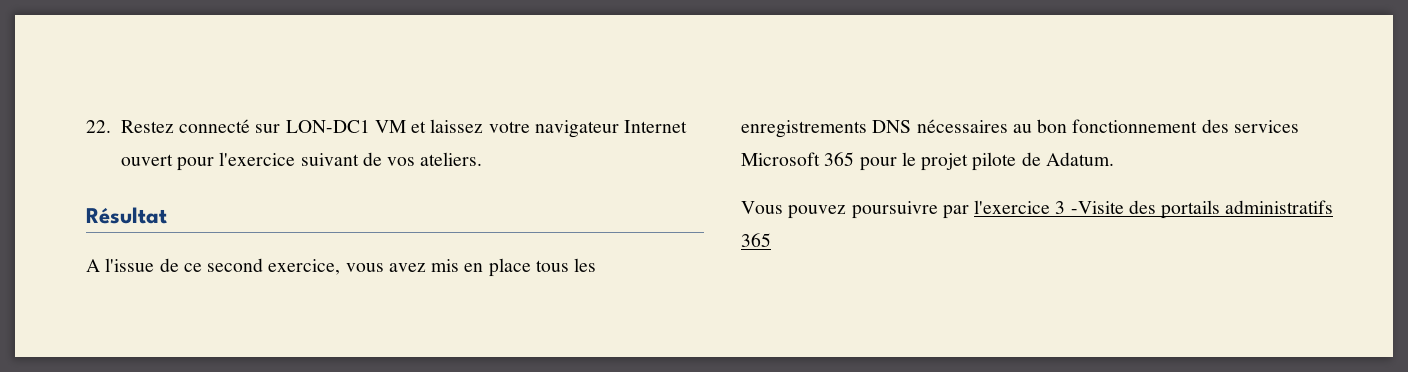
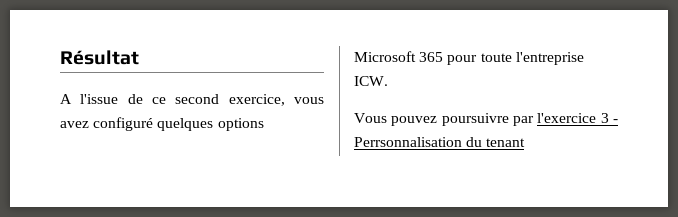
[86,119,688,138] [120,152,483,171] 22. Restez connecté sur LON-DC1 VM et laissez votre navigateur Internet ouvert pour l'exercice suivant de vos ateliers. // -> (60, 57) none
[431,258,597,277] [741,119,1299,138] [741,152,1114,171] mis en place tous les enregistrements DNS nécessaires au bon fonctionnement des services Microsoft 365 pour le projet pilote de Adatum. -> [93,117,264,131] [354,51,584,65] [354,76,388,86] configuré quelques options Microsoft 365 pour toute l'entreprise ICW.
[1070,200,1334,219] [741,233,771,247] -Visite des portails administratifs 365 -> [613,119,618,123] [354,137,526,147] - Perrsonnalisation du tenant

